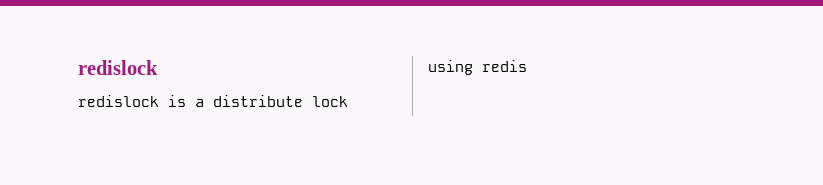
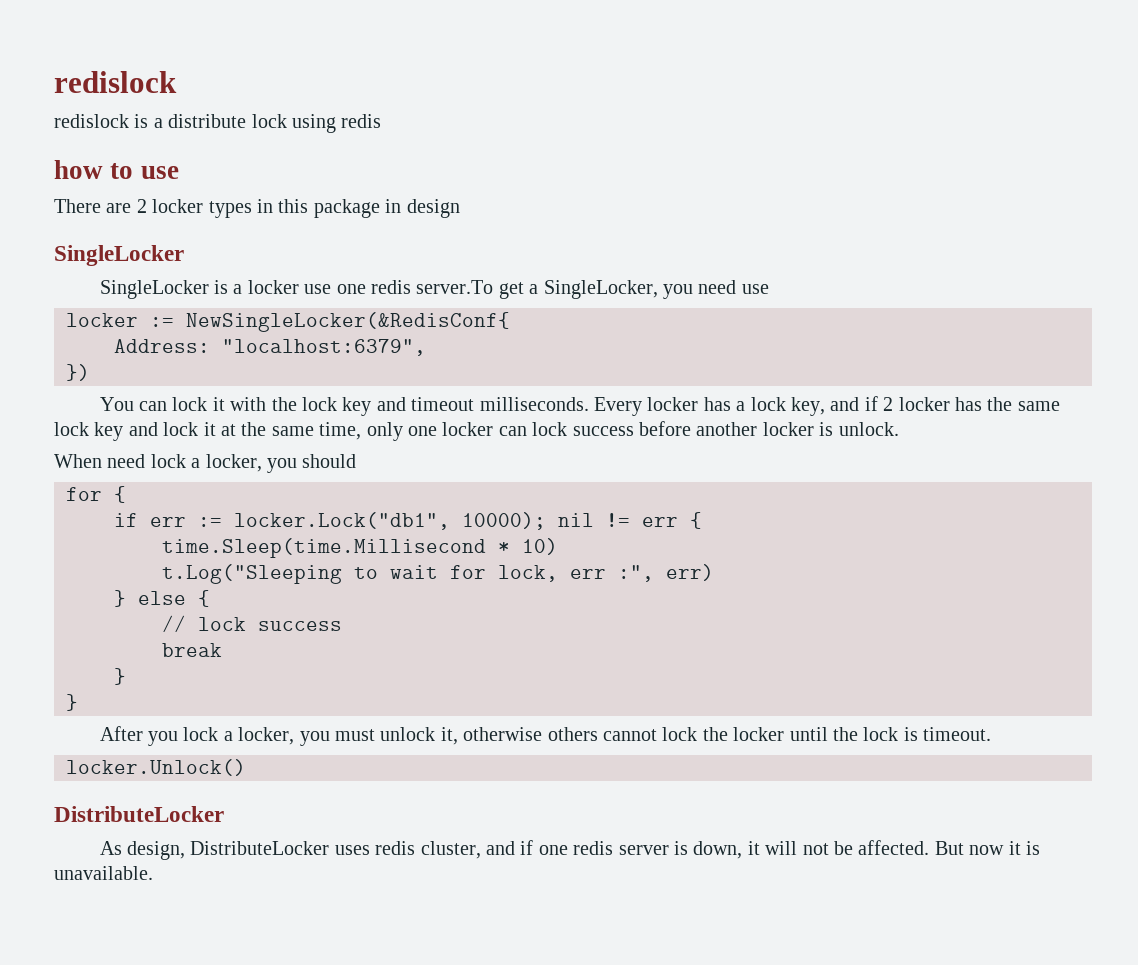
(527, 66) none -> [54,160,179,179] [54,199,460,218] [54,245,184,266] [99,280,769,299] [66,312,510,332] [114,339,426,356] [66,364,90,381] [99,396,1060,416] [54,421,899,441] [54,454,357,473] [66,486,126,503] [114,512,702,530] [162,538,558,558] [162,564,714,584] [114,590,210,607] [162,615,342,632] [162,643,222,657] [114,668,126,685] [66,694,78,711] [99,726,992,746] [66,759,246,776] [54,806,224,822] [99,840,1040,860] [54,866,153,880] // how to use // There are 2 locker types in this package in design // SingleLocker // SingleLocker is a locker use one redis server.To get a SingleLocker, you need use // locker := NewSingleLocker(&RedisConf{ // Address: "localhost:6379", // }) // You can lock it with the lock key and timeout milliseconds. Every locker has a lock key, and if 2 locker has the same lock key and lock it at the same time, only one locker can lock success before another locker is unlock. // When need lock a locker, you should // for { // if err := locker.Lock("db1", 10000); nil != err { // time.Sleep(time.Millisecond * 10) // t.Log("Sleeping to wait for lock, err :", err) // } else { // // lock success // break // } // } // After you lock a locker, you must unlock it, otherwise others cannot lock the locker until the lock is timeout. // locker.Unlock() // DistributeLocker // As design, DistributeLocker uses redis cluster, and if one redis server is down, it will not be affected. But now it is unavailable.

